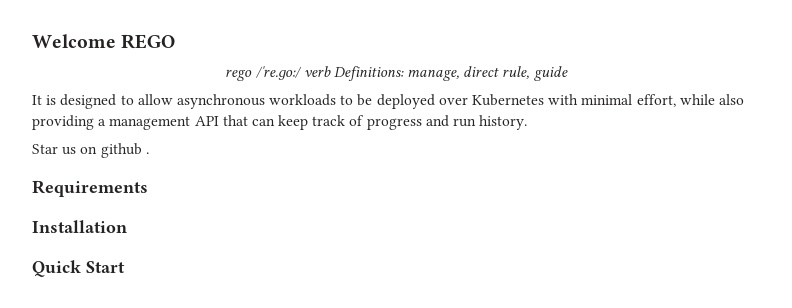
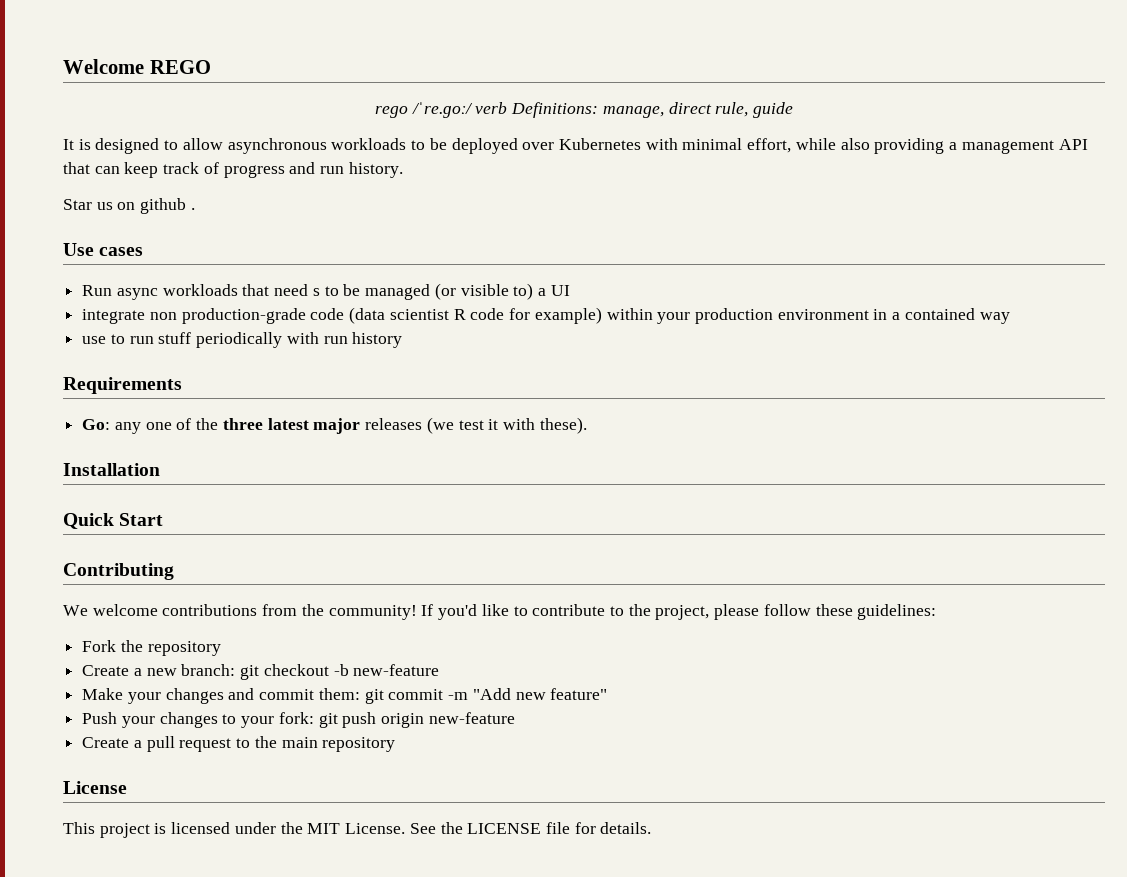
[32,180,148,197] [32,220,127,233] [32,260,125,277] Requirements // Installation // Quick Start -> [63,243,144,256] [82,283,570,300] [82,307,1010,324] [82,332,403,348] [63,377,182,394] [82,417,587,434] [63,463,160,476] [63,513,164,529] [63,563,174,580] [63,604,937,620] [82,640,221,656] [82,664,440,680] [82,688,608,704] [82,712,515,728] [82,736,396,752] [63,781,127,794] [63,822,652,838] Use cases // Run async workloads that need s to be managed (or visible to) a UI // integrate non production-grade code (data scientist R code for example) within your production environment in a contained way // use to run stuff periodically with run history // Requirements // Go: any one of the three latest major releases (we test it with these). // Installation // Quick Start // Contributing // We welcome contributions from the community! If you'd like to contribute to the project, please follow these guidelines: // Fork the repository // Create a new branch: git checkout -b new-feature // Make your changes and commit them: git commit -m "Add new feature" // Push your changes to your fork: git push origin new-feature // Create a pull request to the main repository // License // This project is licensed under the MIT License. See the LICENSE file for details.

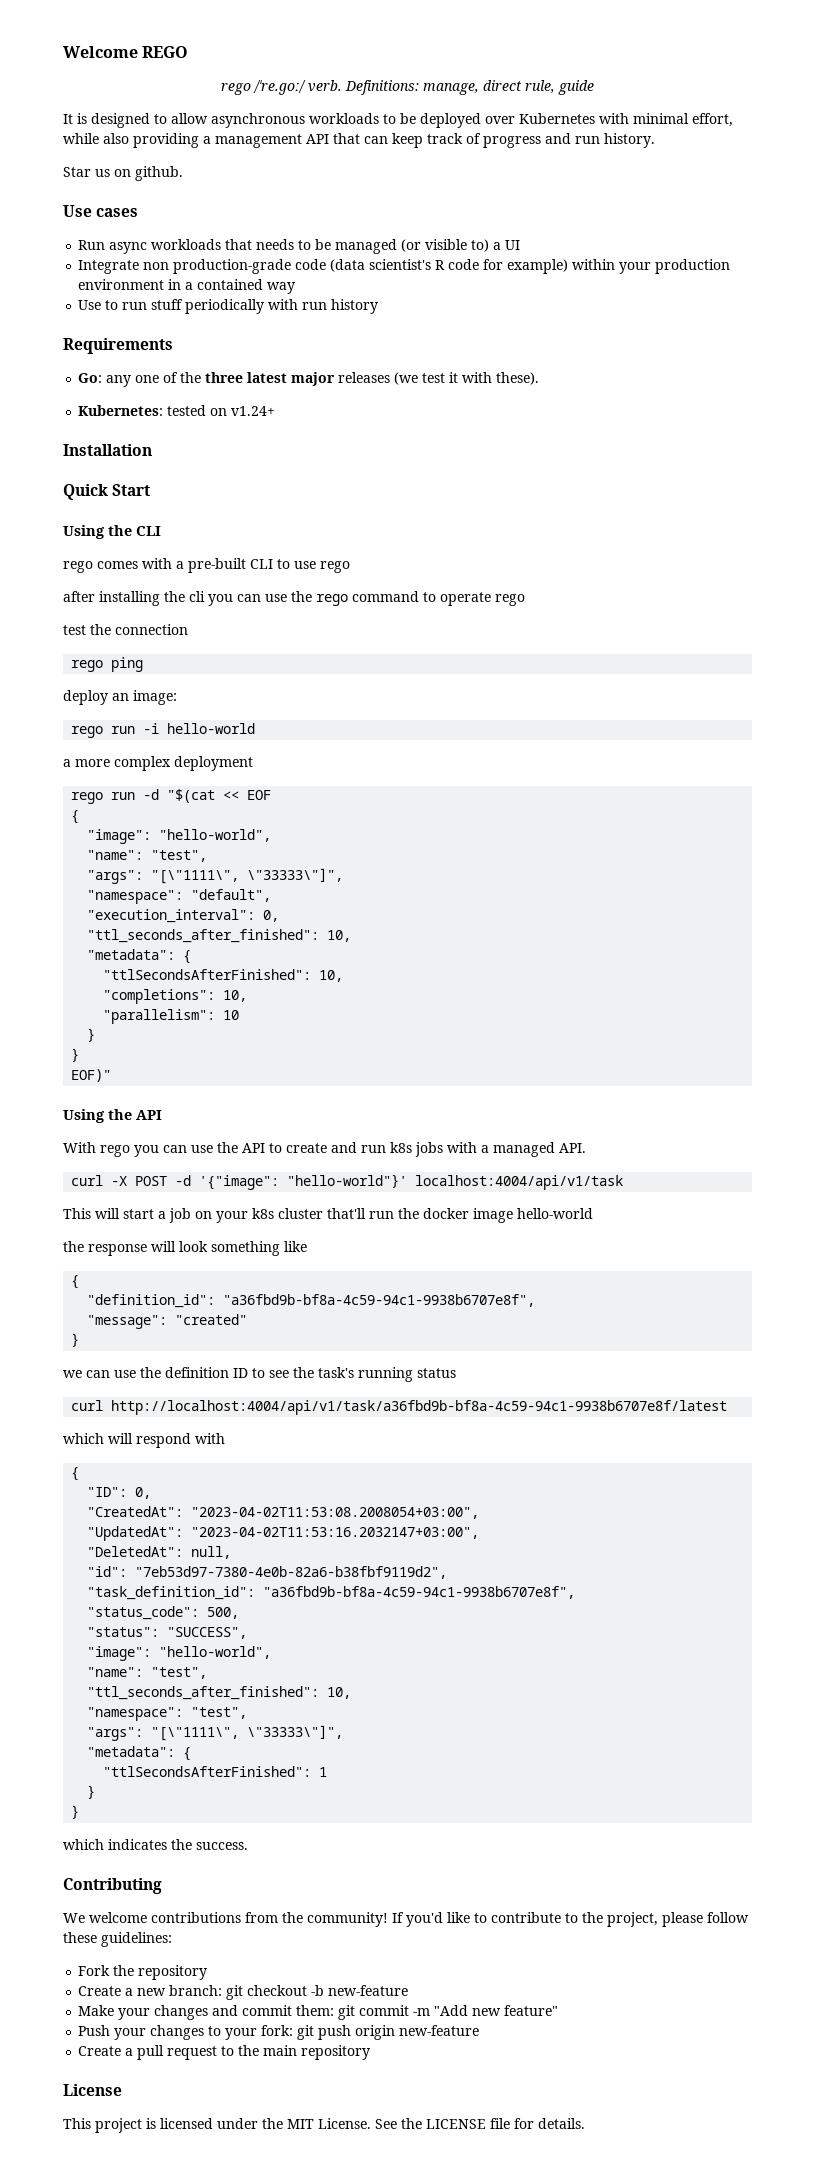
[475,102,508,114] verb -> [308,80,342,92] verb.
[140,198,195,214] github . -> [135,166,183,181] github.
[274,284,320,296] need s -> [256,239,295,250] needs
[82,309,146,324] integrate -> [78,260,140,274] Integrate
[389,309,449,320] scientist -> [369,259,432,270] scientist's
[82,336,107,344] use -> [78,300,102,310] Use
(587, 425) none -> [78,405,276,416] // Kubernetes: tested on v1.24+
(164, 519) none -> [63,525,161,539] [63,558,350,573] [63,591,525,606] [63,624,188,635] [71,657,144,672] [63,690,177,705] [71,723,256,738] [63,756,253,771] [71,789,272,804] [71,810,80,824] [87,829,272,844] [87,850,208,862] [87,868,344,884] [87,889,272,904] [87,909,280,923] [87,929,352,943] [87,949,192,964] [103,969,344,982] [103,989,248,1004] [103,1009,240,1024] [87,1028,96,1042] [71,1048,80,1062] [71,1069,112,1082] [63,1109,162,1123] [63,1142,586,1157] [71,1174,624,1190] [63,1208,593,1223] [63,1241,307,1256] [71,1275,80,1289] [87,1294,536,1308] [87,1314,248,1329] [71,1333,80,1347] [63,1367,456,1382] [71,1400,728,1415] [63,1433,225,1448] [71,1467,80,1481] [87,1487,152,1499] [87,1506,480,1519] [87,1526,480,1541] [87,1546,232,1559] [87,1566,448,1579] [87,1586,576,1600] [87,1606,240,1620] [87,1627,248,1639] [87,1646,272,1661] [87,1667,208,1679] [87,1686,352,1700] [87,1707,248,1721] [87,1725,344,1741] [87,1746,192,1761] [103,1766,328,1777] [87,1785,96,1799] [71,1805,80,1819] [63,1839,248,1850] // Using the CLI // rego comes with a pre-built CLI to use rego // after installing the cli you can use the rego command to operate rego // test the connection // rego ping // deploy an image: // rego run -i hello-world // a more complex deployment // rego run -d "$(cat << EOF // { // "image": "hello-world", // "name": "test", // "args": "[\"1111\", \"33333\"]", // "namespace": "default", // "execution_interval": 0, // "ttl_seconds_after_finished": 10, // "metadata": { // "ttlSecondsAfterFinished": 10, // "completions": 10, // "parallelism": 10 // } // } // EOF)" // Using the API // With rego you can use the API to create and run k8s jobs with a managed API. // curl -X POST -d '{"image": "hello-world"}' localhost:4004/api/v1/task // This will start a job on your k8s cluster that'll run the docker image hello-world // the response will look something like // { // "definition_id": "a36fbd9b-bf8a-4c59-94c1-9938b6707e8f", // "message": "created" // } // we can use the definition ID to see the task's running status // curl http://localhost:4004/api/v1/task/a36fbd9b-bf8a-4c59-94c1-9938b6707e8f/latest // which will respond with // { // "ID": 0, // "CreatedAt": "2023-04-02T11:53:08.2008054+03:00", // "UpdatedAt": "2023-04-02T11:53:16.2032147+03:00", // "DeletedAt": null, // "id": "7eb53d97-7380-4e0b-82a6-b38fbf9119d2", // "task_definition_id": "a36fbd9b-bf8a-4c59-94c1-9938b6707e8f", // "status_code": 500, // "status": "SUCCESS", // "image": "hello-world", // "name": "test", // "ttl_seconds_after_finished": 10, // "namespace": "test", // "args": "[\"1111\", \"33333\"]", // "metadata": { // "ttlSecondsAfterFinished": 1 // } // } // which indicates the success.

